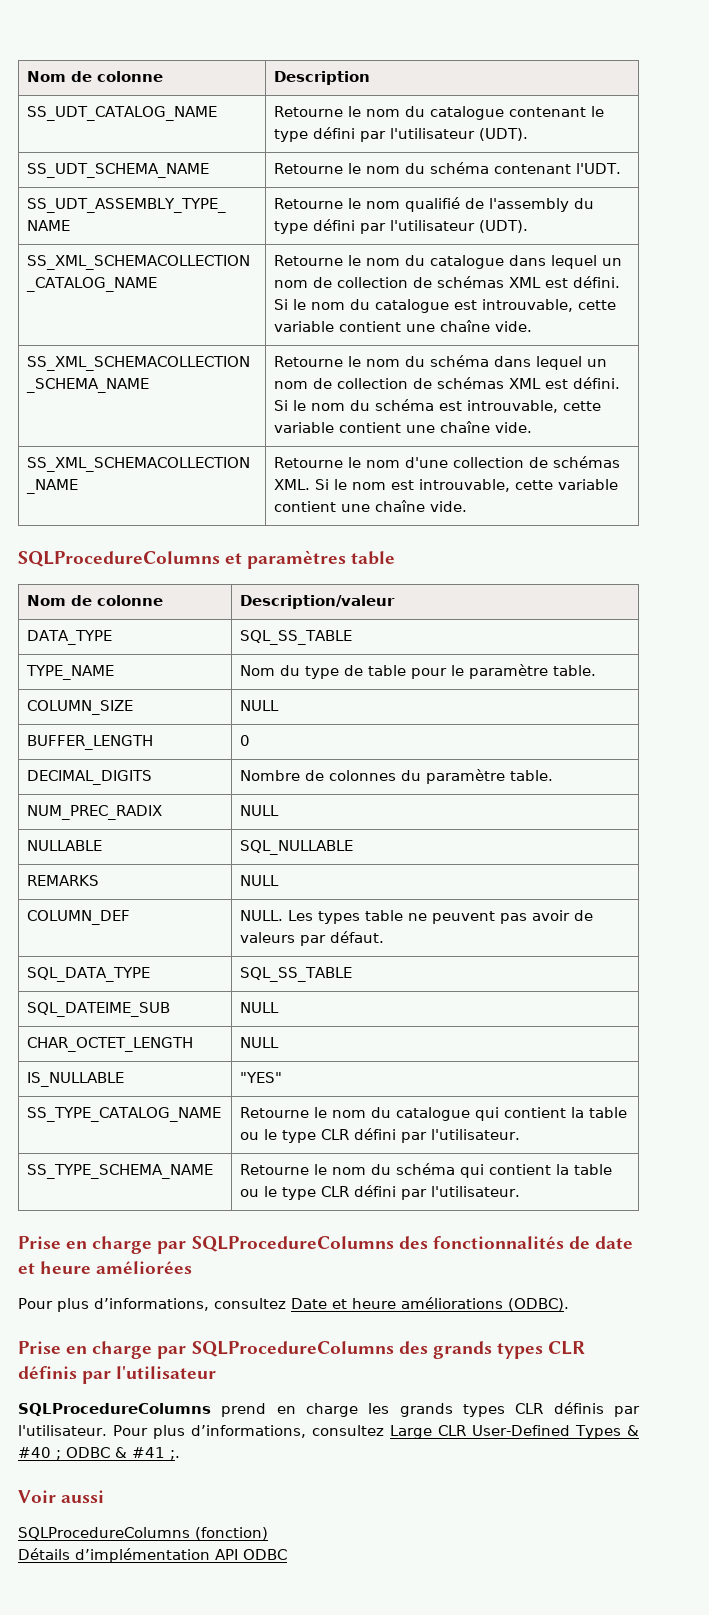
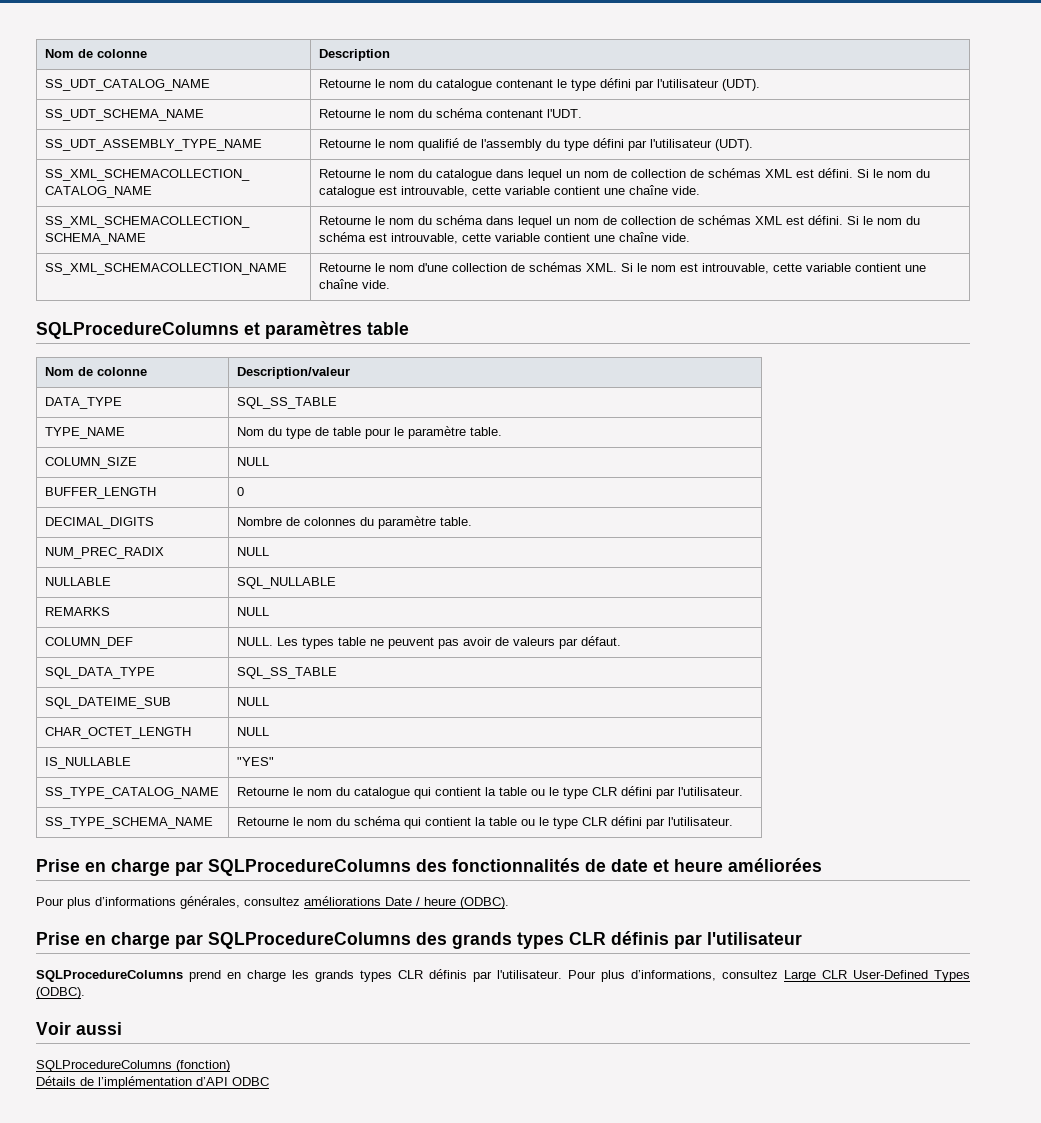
[94,1297,503,1311] d’informations, consultez Date et heure améliorations -> [95,896,456,909] d’informations générales, consultez améliorations Date / heure
[627,1425,639,1436] [18,1447,180,1460] & #40 ; ODBC & #41 ;. -> [36,987,85,999] (ODBC).
[75,1548,238,1563] d’implémentation API -> [80,1076,228,1089] de l’implémentation d’API

